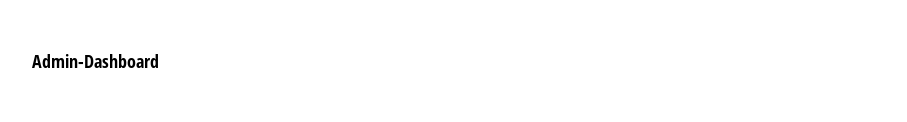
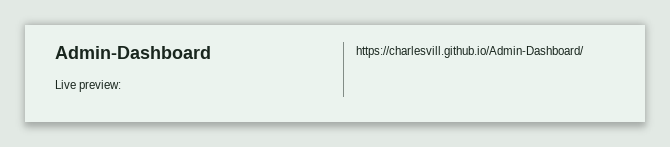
(159, 61) none -> [55,80,122,92] [356,46,584,58] // Live preview: https://charlesvill.github.io/Admin-Dashboard/

